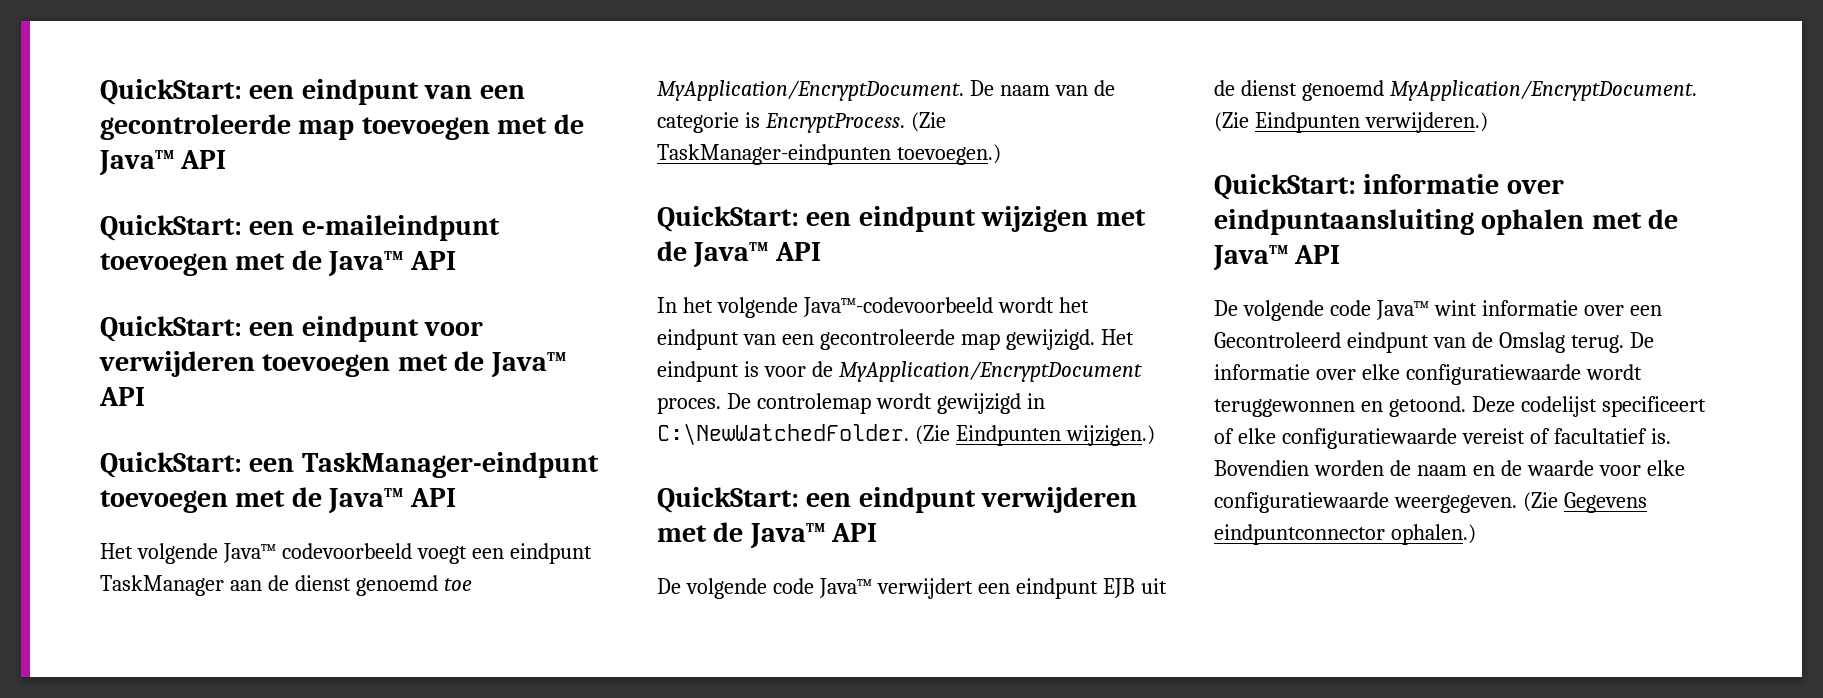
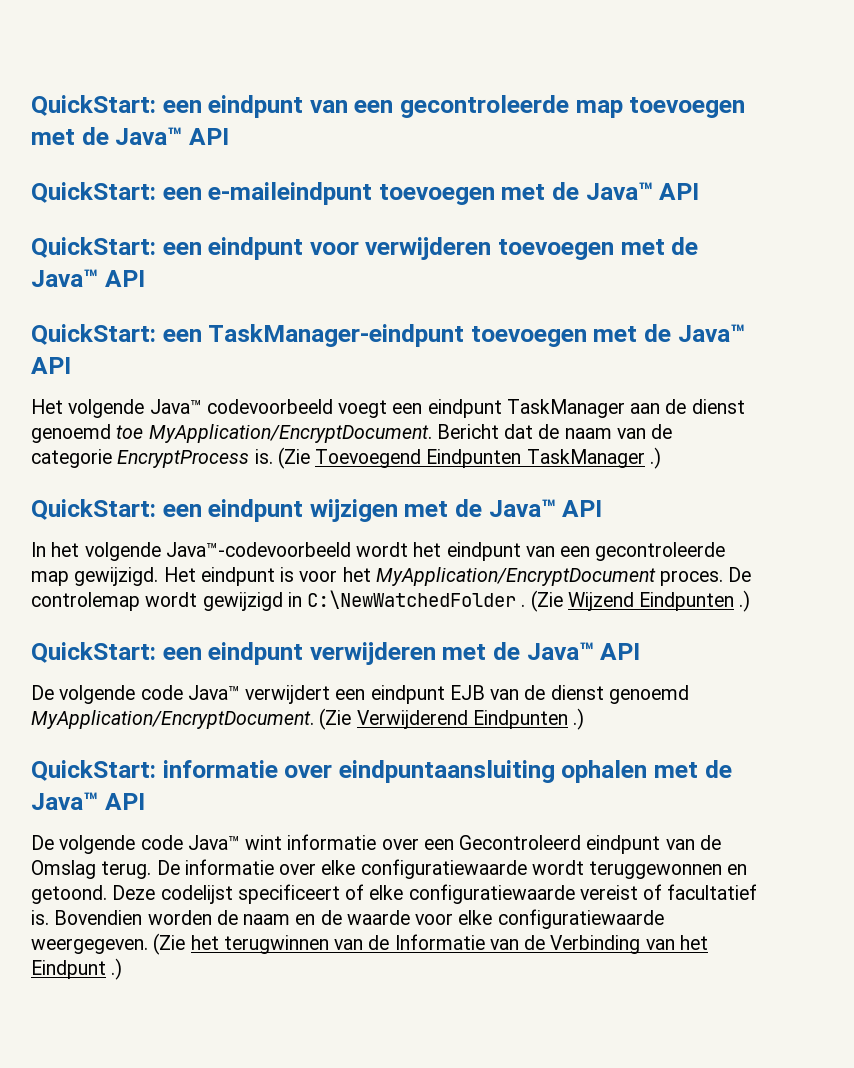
[969,80,994,96] De -> [436,424,560,439] Bericht dat de
[744,112,946,133] [657,144,1001,165] is EncryptProcess. (Zie TaskManager-eindpunten toevoegen.) -> [117,447,661,469] EncryptProcess is. (Zie Toevoegend Eindpunten TaskManager .)
[811,361,833,377] de -> [342,567,371,582] het
[657,423,1155,446] C:\NewWatchedFolder. (Zie Eindpunten wijzigen.) -> [307,590,751,612] C:\NewWatchedFolder . (Zie Wijzend Eindpunten .)
[1140,578,1167,594] uit -> [490,689,520,700] van
[1254,112,1488,133] Eindpunten verwijderen.) -> [356,708,585,730] Verwijderend Eindpunten .)
[1563,492,1647,513] [1214,524,1476,545] Gegevens eindpuntconnector ophalen.) -> [190,934,708,954] [31,958,123,980] het terugwinnen van de Informatie van de Verbinding van het Eindpunt .)

